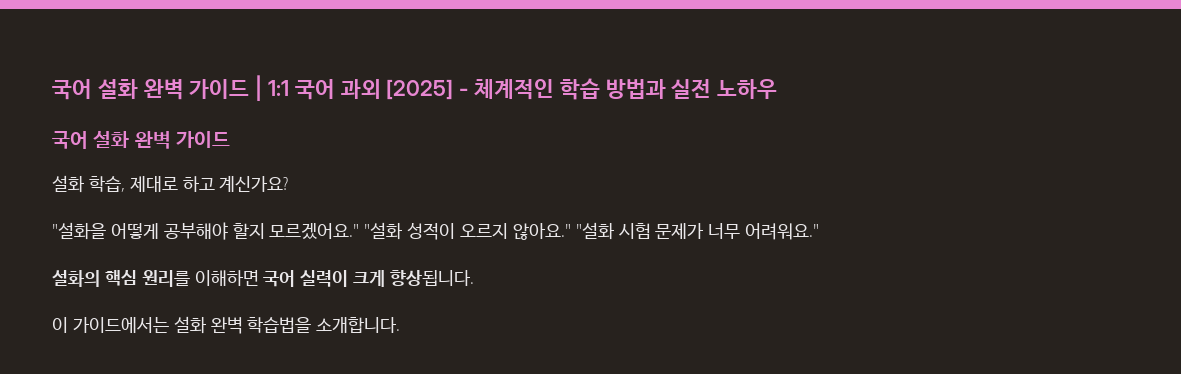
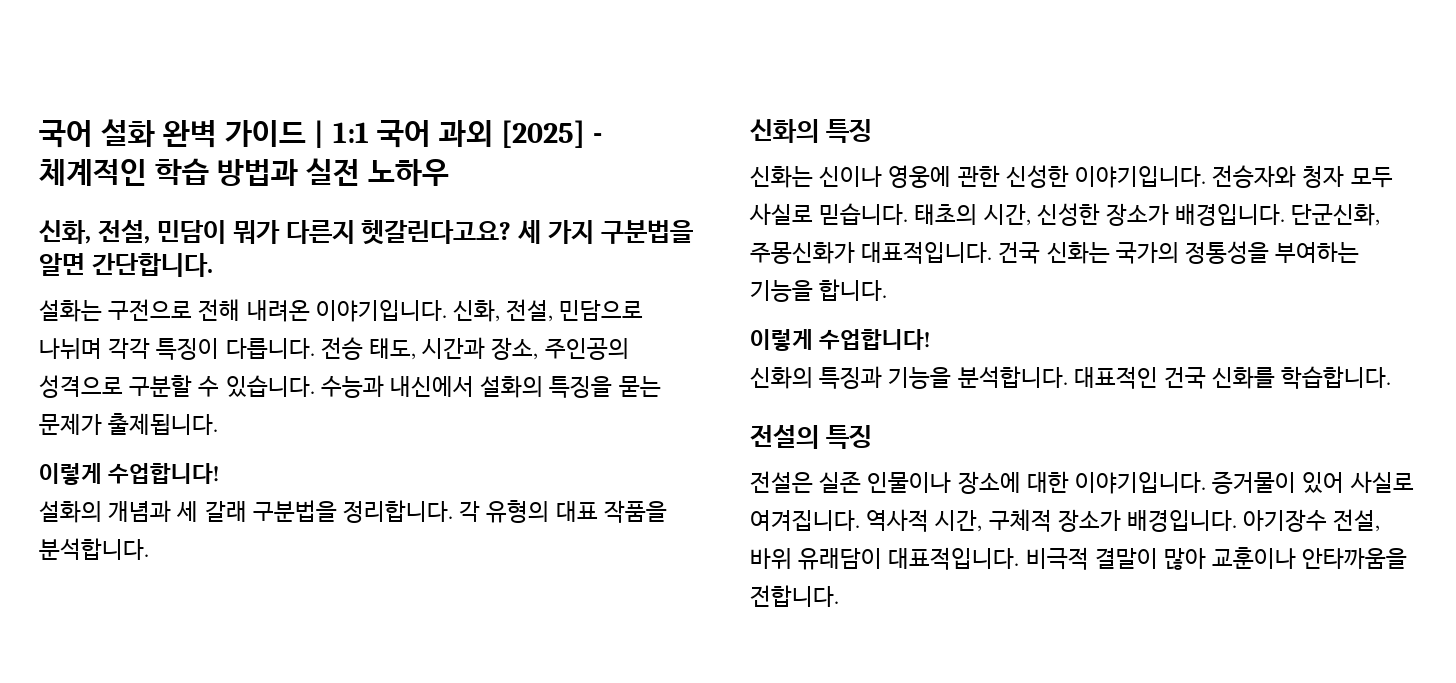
[52,130,230,149] [52,175,289,193] [52,222,820,240] [52,270,475,287] [52,316,401,334] 국어 설화 완벽 가이드 // 설화 학습, 제대로 하고 계신가요? // "설화을 어떻게 공부해야 할지 모르겠어요." "설화 성적이 오르지 않아요." "설화 시험 문제가 너무 어려워요." // 설화의 핵심 원리를 이해하면 국어 실력이 크게 향상됩니다. // 이 가이드에서는 설화 완벽 학습법을 소개합니다. -> [39,220,694,245] [39,253,213,277] [39,299,644,322] [39,337,629,360] [39,375,661,398] [39,413,219,435] [39,463,220,485] [39,500,667,523] [39,538,149,560] [750,119,872,143] [750,165,1393,188] [749,203,1381,226] [750,241,1360,264] [750,279,888,302] [750,329,931,351] [750,366,1392,389] [750,425,872,449] [750,471,1414,494] [750,509,1381,532] [750,547,1408,570] [750,585,839,607] 신화, 전설, 민담이 뭐가 다른지 헷갈린다고요? 세 가지 구분법을 알면 간단합니다. // 설화는 구전으로 전해 내려온 이야기입니다. 신화, 전설, 민담으로 나뉘며 각각 특징이 다릅니다. 전승 태도, 시간과 장소, 주인공의 성격으로 구분할 수 있습니다. 수능과 내신에서 설화의 특징을 묻는 문제가 출제됩니다. // 이렇게 수업합니다! // 설화의 개념과 세 갈래 구분법을 정리합니다. 각 유형의 대표 작품을 분석합니다. // 신화의 특징 // 신화는 신이나 영웅에 관한 신성한 이야기입니다. 전승자와 청자 모두 사실로 믿습니다. 태초의 시간, 신성한 장소가 배경입니다. 단군신화, 주몽신화가 대표적입니다. 건국 신화는 국가의 정통성을 부여하는 기능을 합니다. // 이렇게 수업합니다! // 신화의 특징과 기능을 분석합니다. 대표적인 건국 신화를 학습합니다. // 전설의 특징 // 전설은 실존 인물이나 장소에 대한 이야기입니다. 증거물이 있어 사실로 여겨집니다. 역사적 시간, 구체적 장소가 배경입니다. 아기장수 전설, 바위 유래담이 대표적입니다. 비극적 결말이 많아 교훈이나 안타까움을 전합니다.

